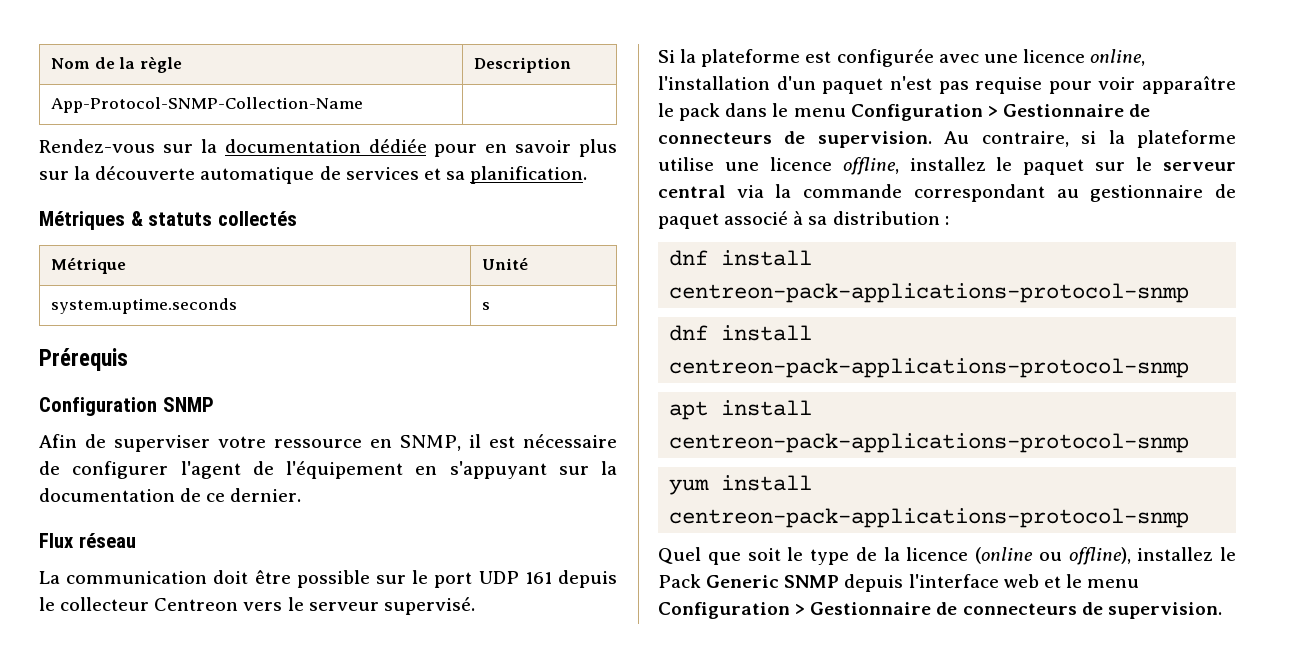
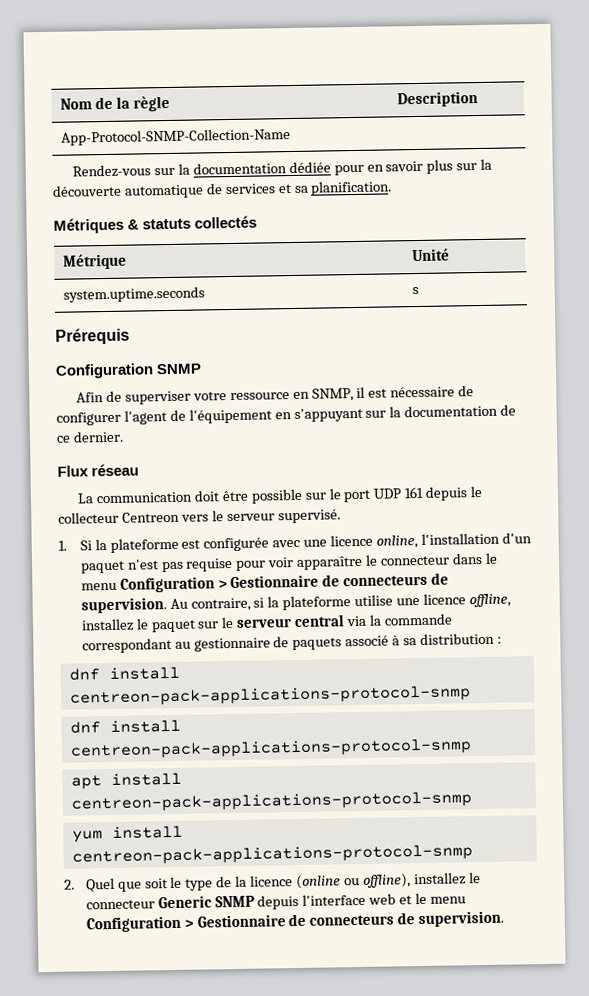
(475, 606) none -> [58,540,67,551] 1.
[679,103,721,121] pack -> [380,555,451,566] connecteur
[658,213,719,229] paquet -> [292,637,343,651] paquets
(1190, 518) none -> [64,879,75,890] 2.
[658,574,701,588] Pack -> [85,899,155,910] connecteur

